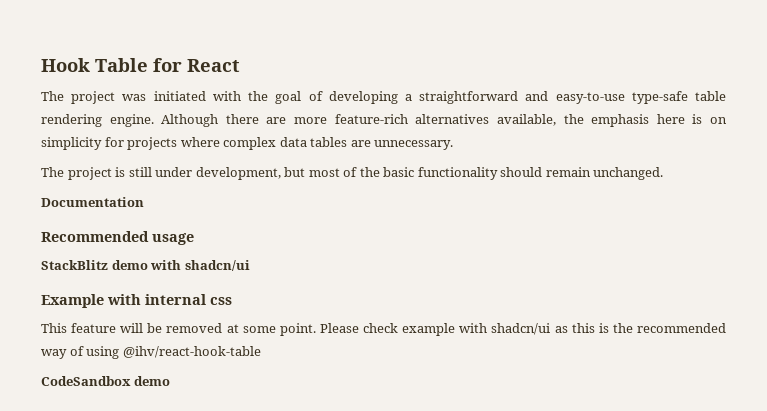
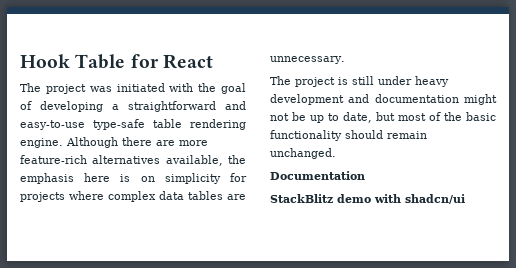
[195,167,281,180] development, -> [415,76,449,87] [270,94,497,105] [270,112,372,123] heavy development and documentation might not be up to date,
[41,231,194,245] // Recommended usage -> (365, 175) none
[41,294,232,308] [41,323,727,336] [41,346,261,359] [41,376,170,386] // Example with internal css // This feature will be removed at some point. Please check example with shadcn/ui as this is the recommended way of using @ihv/react-hook-table // CodeSandbox demo -> (465, 199) none

